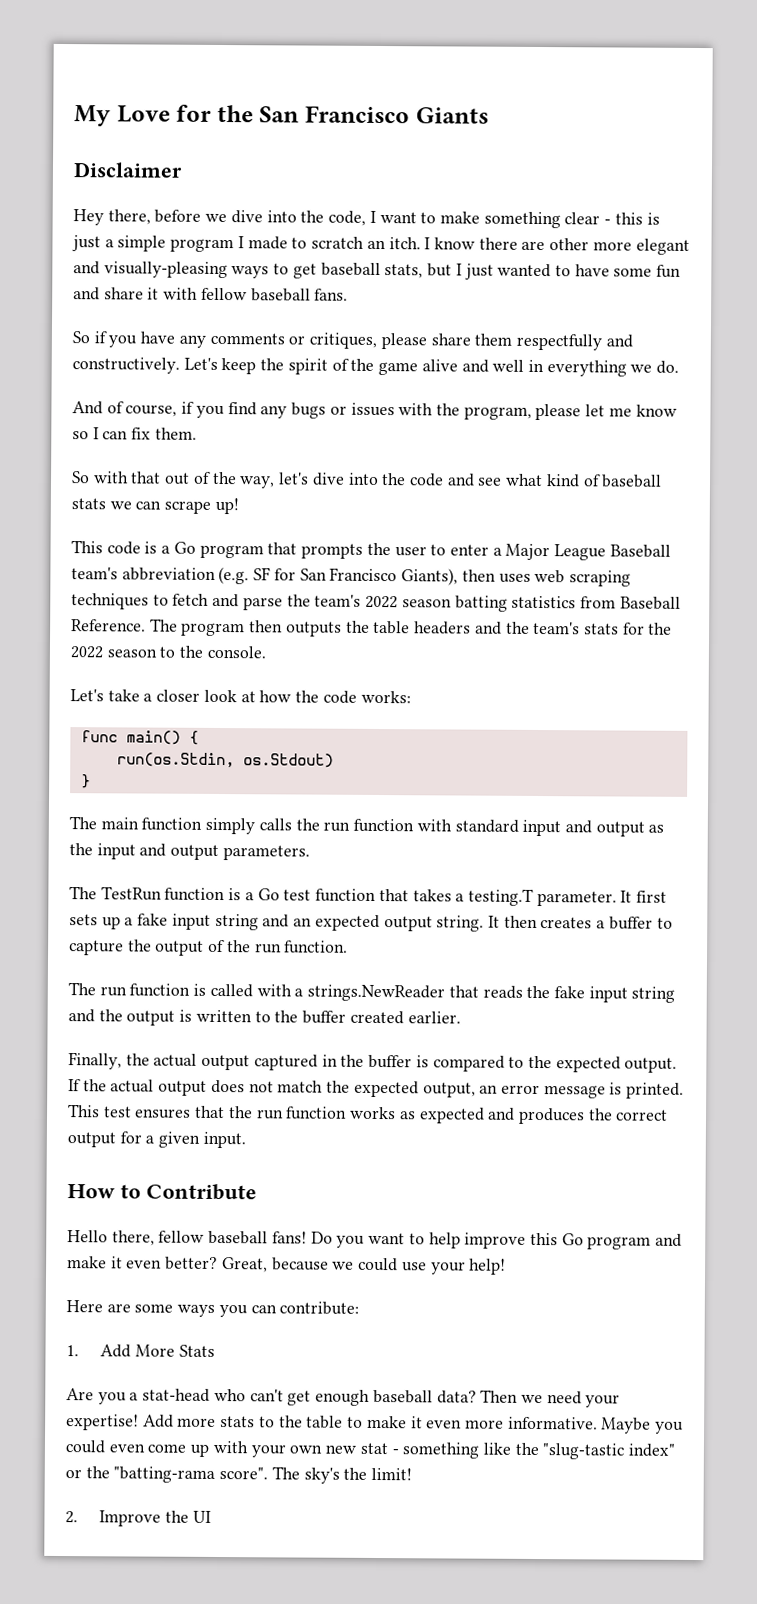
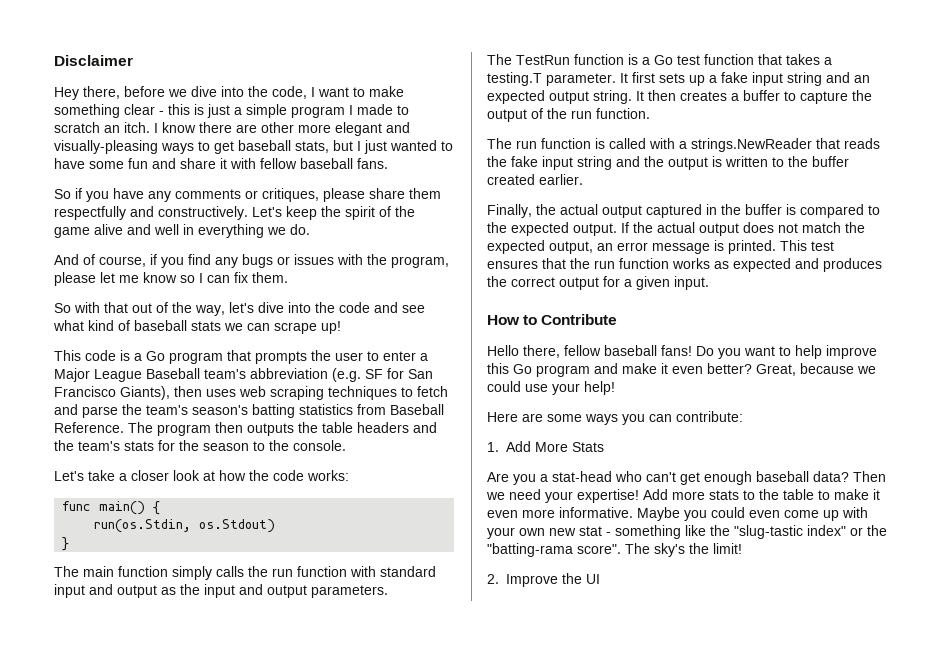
[74,104,489,127] My Love for the San Francisco Giants // -> (54, 60) none
[365,595,452,609] 2022 season -> [192,405,248,415] season's
[70,646,103,659] 2022 -> (199, 445) none

